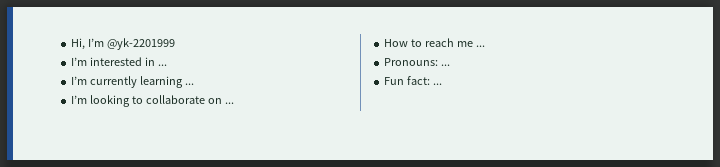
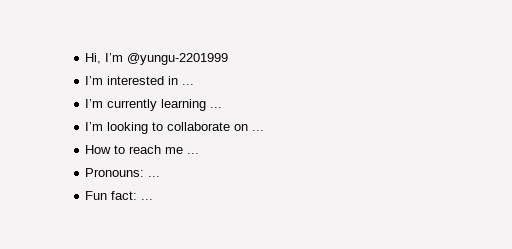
[107,38,176,50] @yk-2201999 -> [127,53,229,65] @yungu-2201999

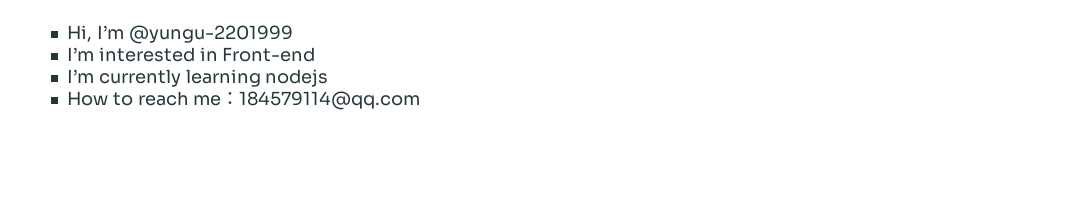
[182,84,195,85] ... -> [222,47,316,62] Front-end
[210,107,223,108] [85,122,265,134] [85,145,200,154] [85,168,161,177] [85,191,154,200] ... // I’m looking to collaborate on ... // How to reach me ... // Pronouns: ... // Fun fact: ... -> [265,69,329,87] [66,91,421,110] nodejs // How to reach me：184579114@qq.com

